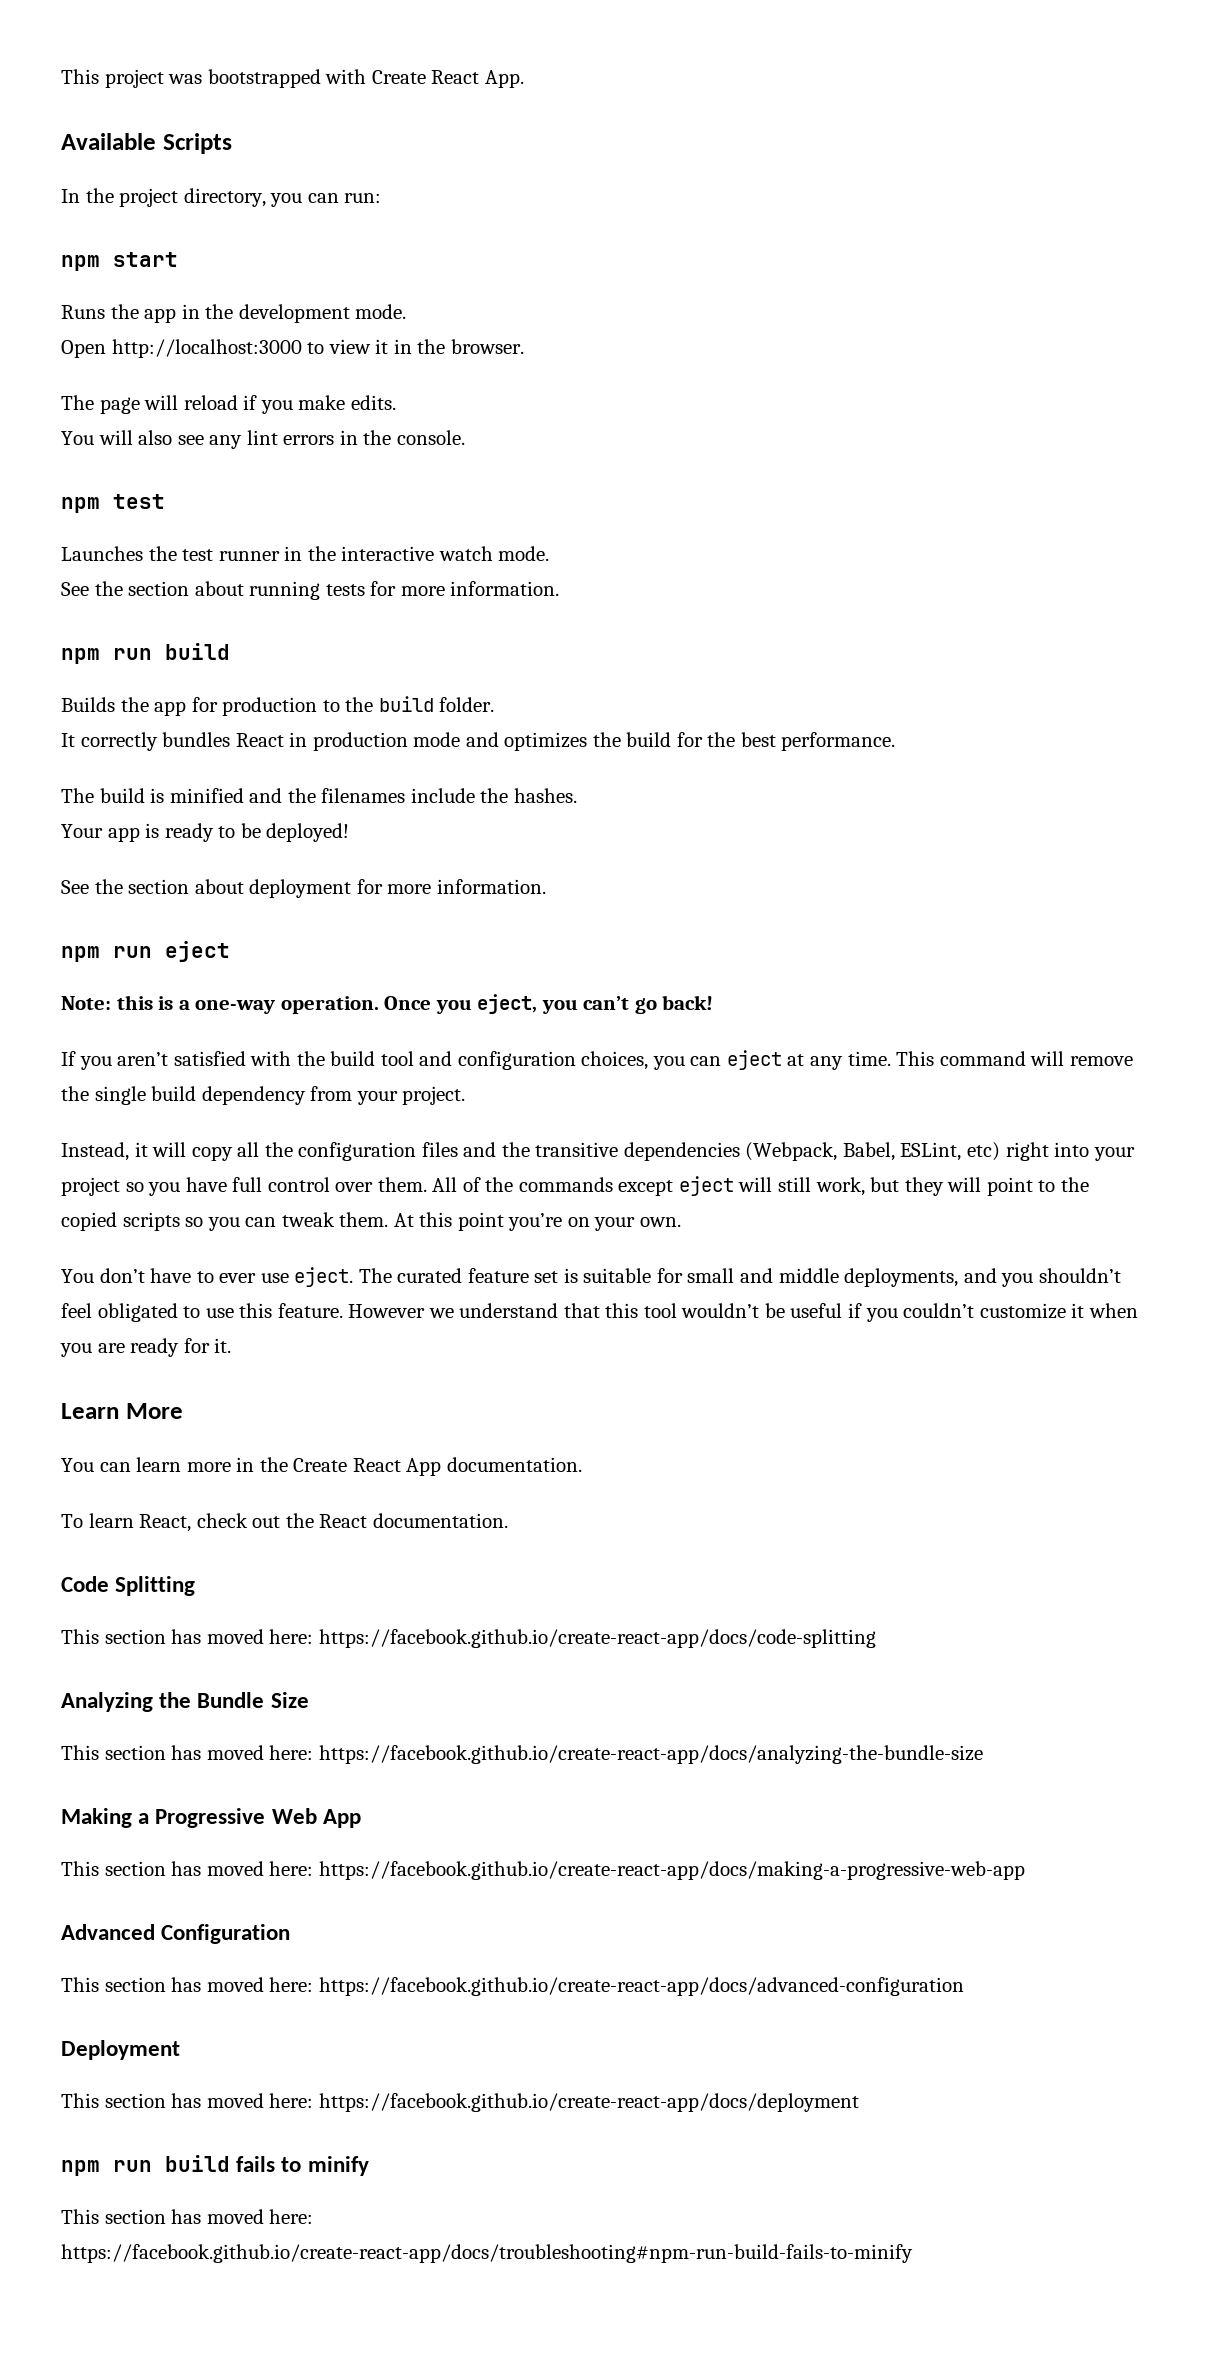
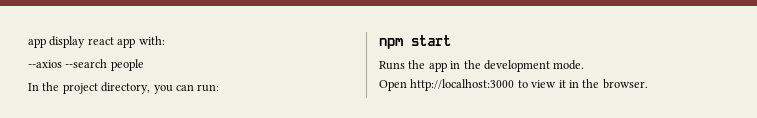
[61,69,524,88] [61,133,232,154] This project was bootstrapped with Create React App. // Available Scripts -> [28,36,165,48] [28,59,144,71] app display react app with: // --axios --search people
[61,395,396,414] [61,430,465,449] [61,494,165,513] [61,546,550,561] [61,581,560,600] [61,643,230,664] [61,696,495,716] [61,732,896,751] [61,788,577,803] [61,823,350,842] [61,879,546,898] [61,941,230,962] [61,994,714,1014] [61,1050,1133,1070] [61,1086,466,1105] [61,1142,1135,1161] [61,1176,1089,1196] [61,1212,681,1231] [61,1267,1121,1287] [61,1303,1138,1322] [60,1338,232,1357] [61,1403,183,1419] [61,1457,582,1476] [61,1513,508,1532] [61,1576,196,1596] [61,1629,876,1648] [61,1692,309,1712] [61,1745,983,1764] [61,1808,361,1828] [61,1861,1025,1880] [61,1924,291,1944] [61,1977,964,1996] [61,2040,180,2060] [61,2093,859,2112] [61,2155,369,2176] [61,2209,314,2224] [61,2244,913,2263] // The page will reload if you make edits. // You will also see any lint errors in the console. // npm test // Launches the test runner in the interactive watch mode. // See the section about running tests for more information. // npm run build // Builds the app for production to the build folder. // It correctly bundles React in production mode and optimizes the build for the best performance. // The build is minified and the filenames include the hashes. // Your app is ready to be deployed! // See the section about deployment for more information. // npm run eject // Note: this is a one-way operation. Once you eject, you can’t go back! // If you aren’t satisfied with the build tool and configuration choices, you can eject at any time. This command will remove the single build dependency from your project. // Instead, it will copy all the configuration files and the transitive dependencies (Webpack, Babel, ESLint, etc) right into your project so you have full control over them. All of the commands except eject will still work, but they will point to the copied scripts so you can tweak them. At this point you’re on your own. // You don’t have to ever use eject. The curated feature set is suitable for small and middle deployments, and you shouldn’t feel obligated to use this feature. However we understand that this tool wouldn’t be useful if you couldn’t customize it when you are ready for it. // Learn More // You can learn more in the Create React App documentation. // To learn React, check out the React documentation. // Code Splitting // This section has moved here: https://facebook.github.io/create-react-app/docs/code-splitting // Analyzing the Bundle Size // This section has moved here: https://facebook.github.io/create-react-app/docs/analyzing-the-bundle-size // Making a Progressive Web App // This section has moved here: https://facebook.github.io/create-react-app/docs/making-a-progressive-web-app // Advanced Configuration // This section has moved here: https://facebook.github.io/create-react-app/docs/advanced-configuration // Deployment // This section has moved here: https://facebook.github.io/create-react-app/docs/deployment // npm run build fails to minify // This section has moved here: https://facebook.github.io/create-react-app/docs/troubleshooting#npm-run-build-fails-to-minify -> (648, 84) none

